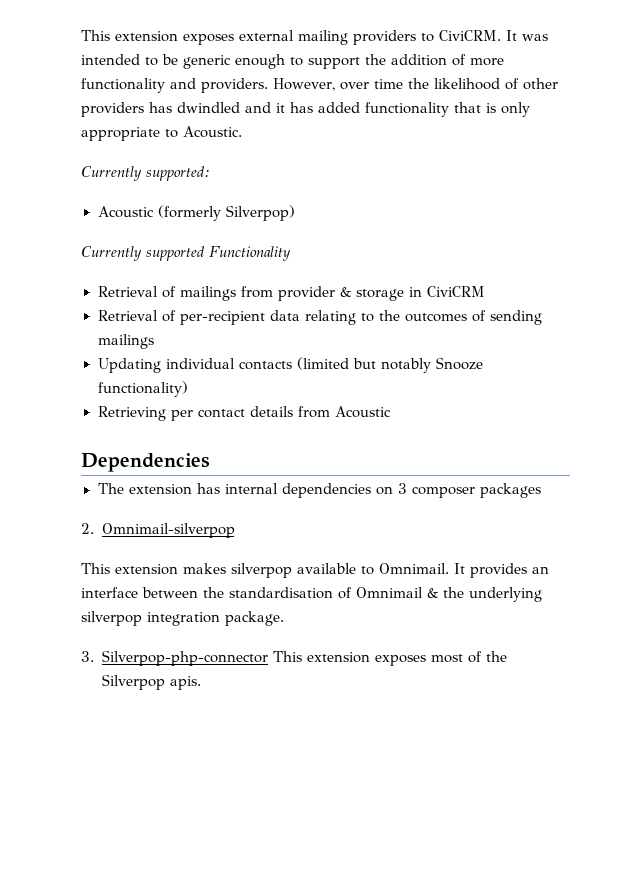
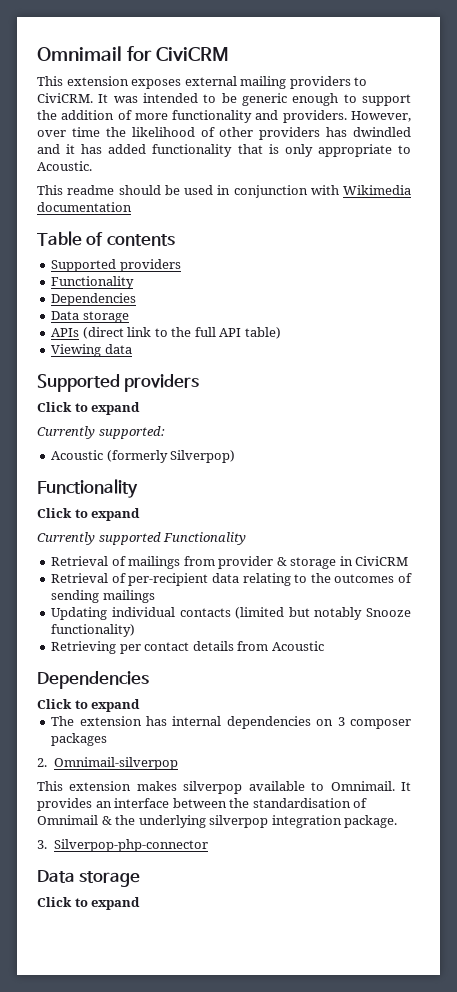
(81, 35) none -> [37,46,229,61] Omnimail for CiviCRM //
(242, 132) none -> [37,185,411,198] [37,202,132,212] [37,231,175,246] [51,259,181,272] [51,276,135,289] [51,293,137,306] [51,311,129,323] [51,327,281,339] [51,344,132,357] [37,374,200,392] [37,402,141,415] // This readme should be used in conjunction with Wikimedia documentation // Table of contents // Supported providers // Functionality // Dependencies // Data storage // APIs (direct link to the full API table) // Viewing data // Supported providers // Click to expand
(295, 213) none -> [37,479,138,498] [37,508,141,521] // Functionality // Click to expand
(210, 462) none -> [37,699,141,712] // Click to expand
[272,651,507,666] [101,674,201,690] This extension exposes most of the Silverpop apis. -> [37,870,141,887] [37,897,141,910] // Data storage // Click to expand

